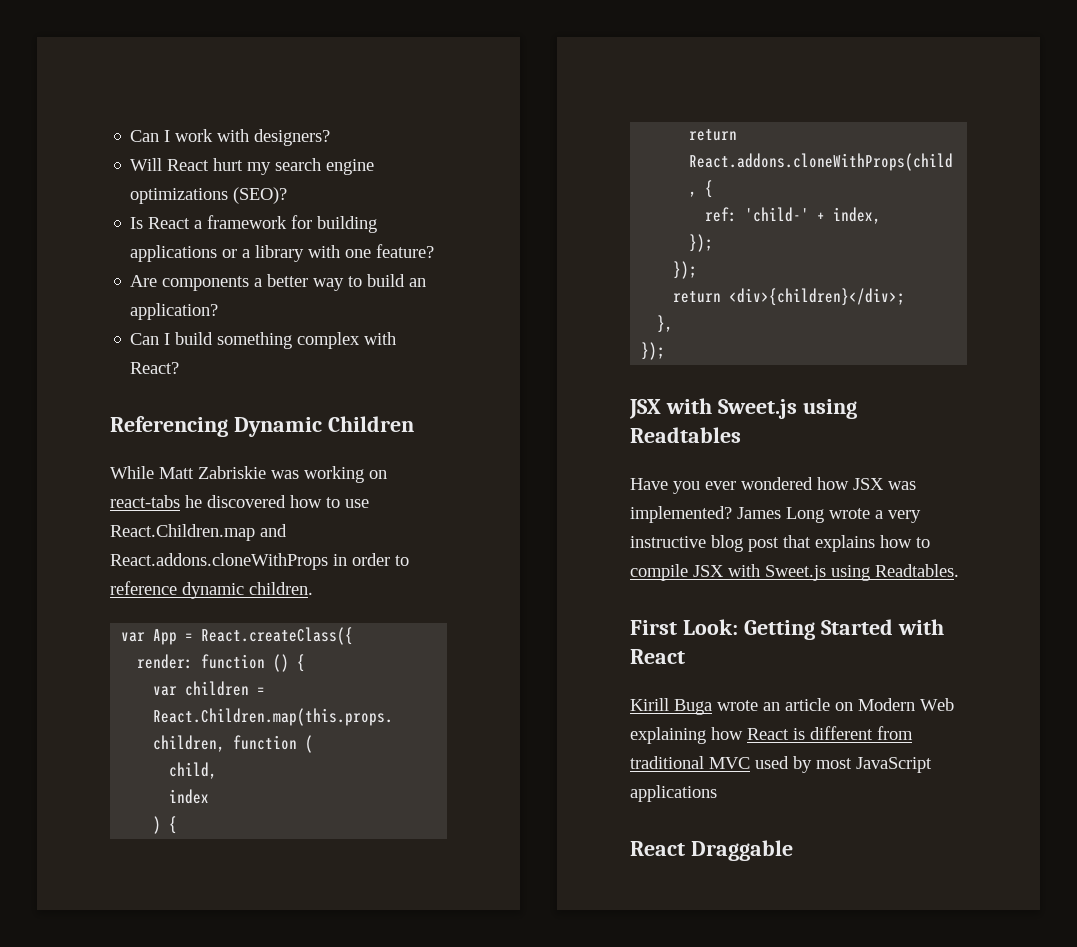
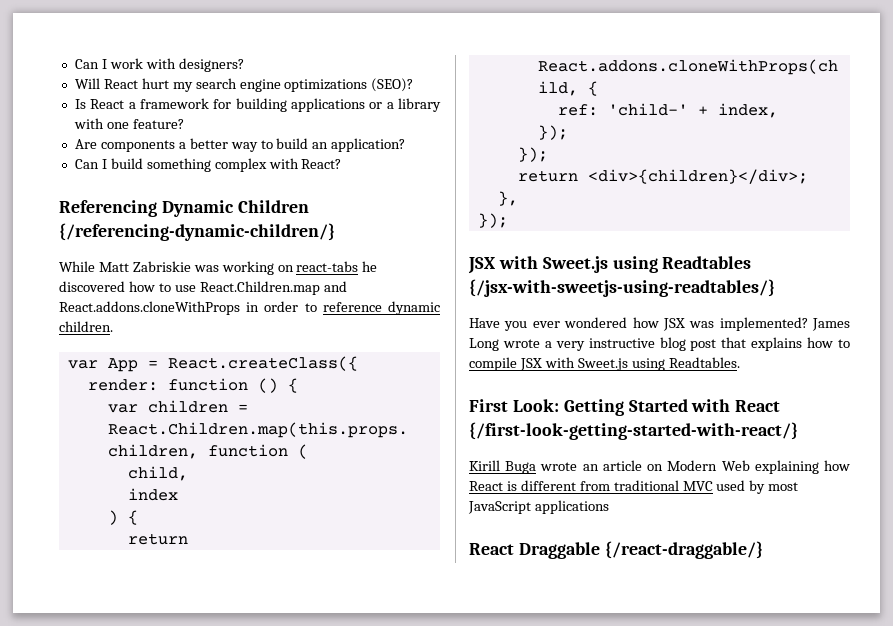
(414, 424) none -> [59,223,335,241] {/referencing-dynamic-children/}
(741, 435) none -> [469,279,775,297] {/jsx-with-sweetjs-using-readtables/}
(685, 656) none -> [469,422,798,440] {/first-look-getting-started-with-react/}
(793, 850) none -> [604,541,763,559] {/react-draggable/}

